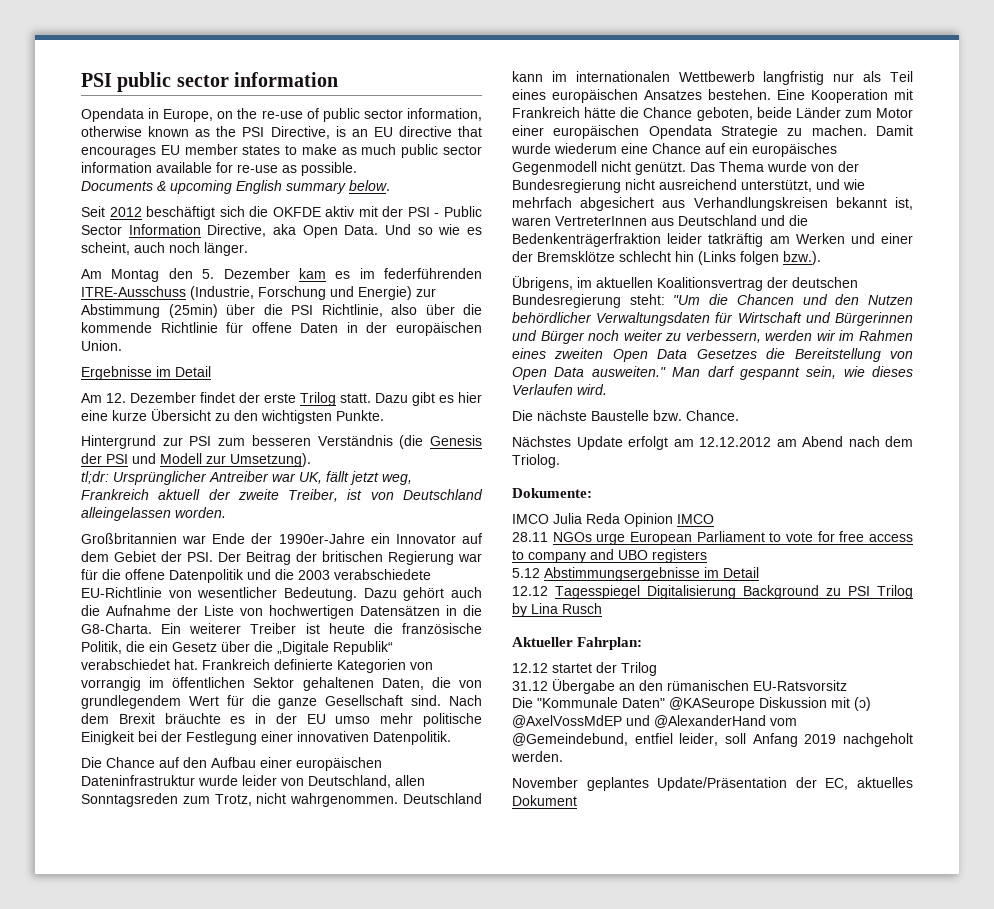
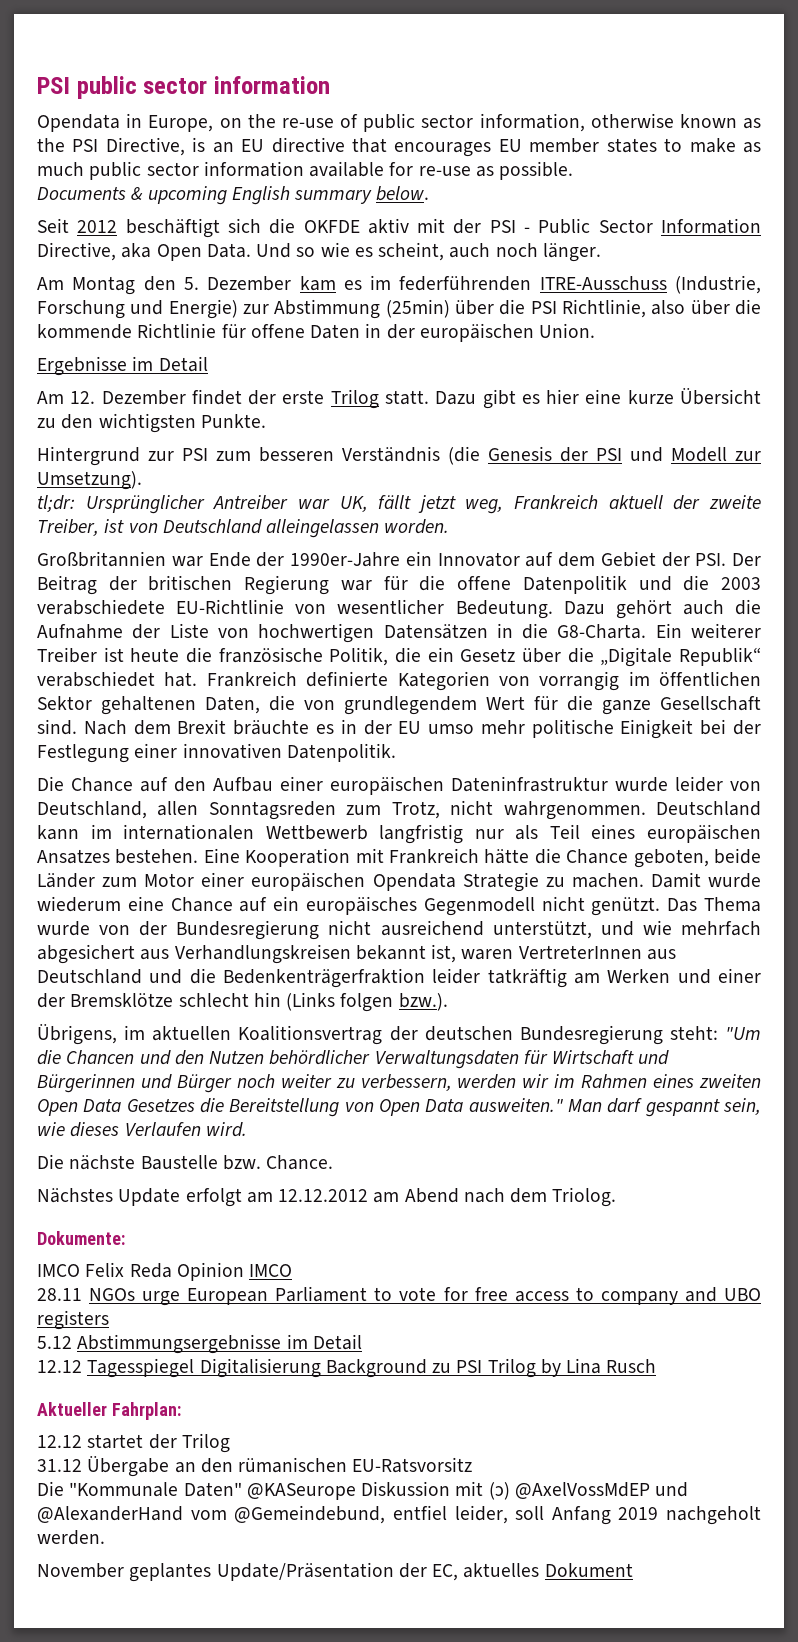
[553,513,582,524] Julia -> [85,1262,125,1277] Felix

